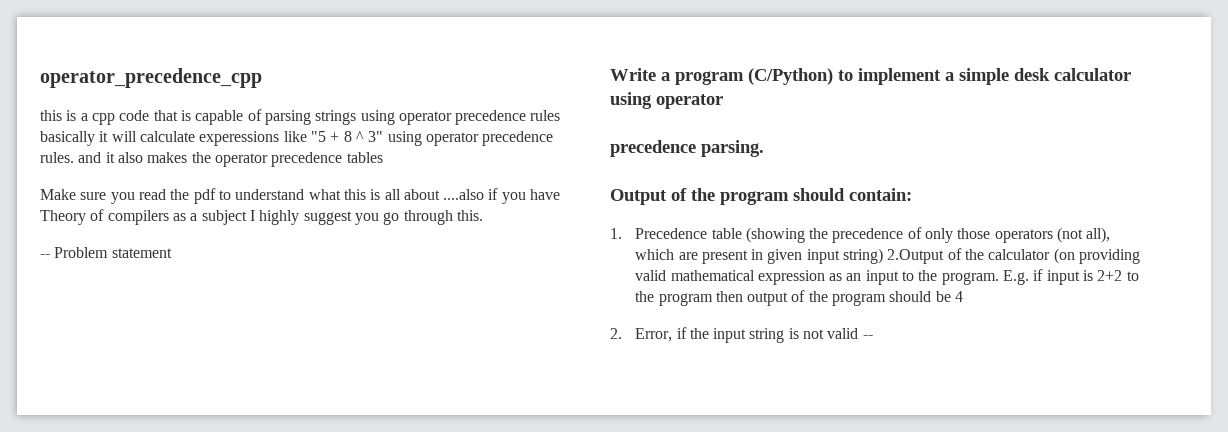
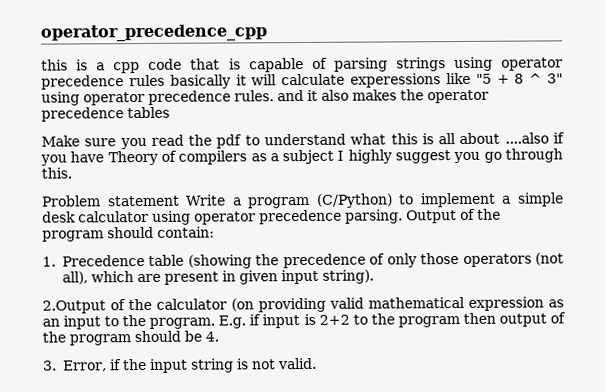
[40,254,50,258] -- -> (72, 173) none
(172, 253) // -> (180, 201) none
(723, 101) // -> (256, 218) none
(764, 148) // -> (403, 216) none
[843,248,884,264] string) -> [321,269,374,284] string). //
[955,291,964,302] [610,328,622,339] 4 // 2. -> [205,331,219,342] [43,360,57,371] 4. // 3.
[827,328,873,339] valid -- -> [277,357,317,370] valid.

